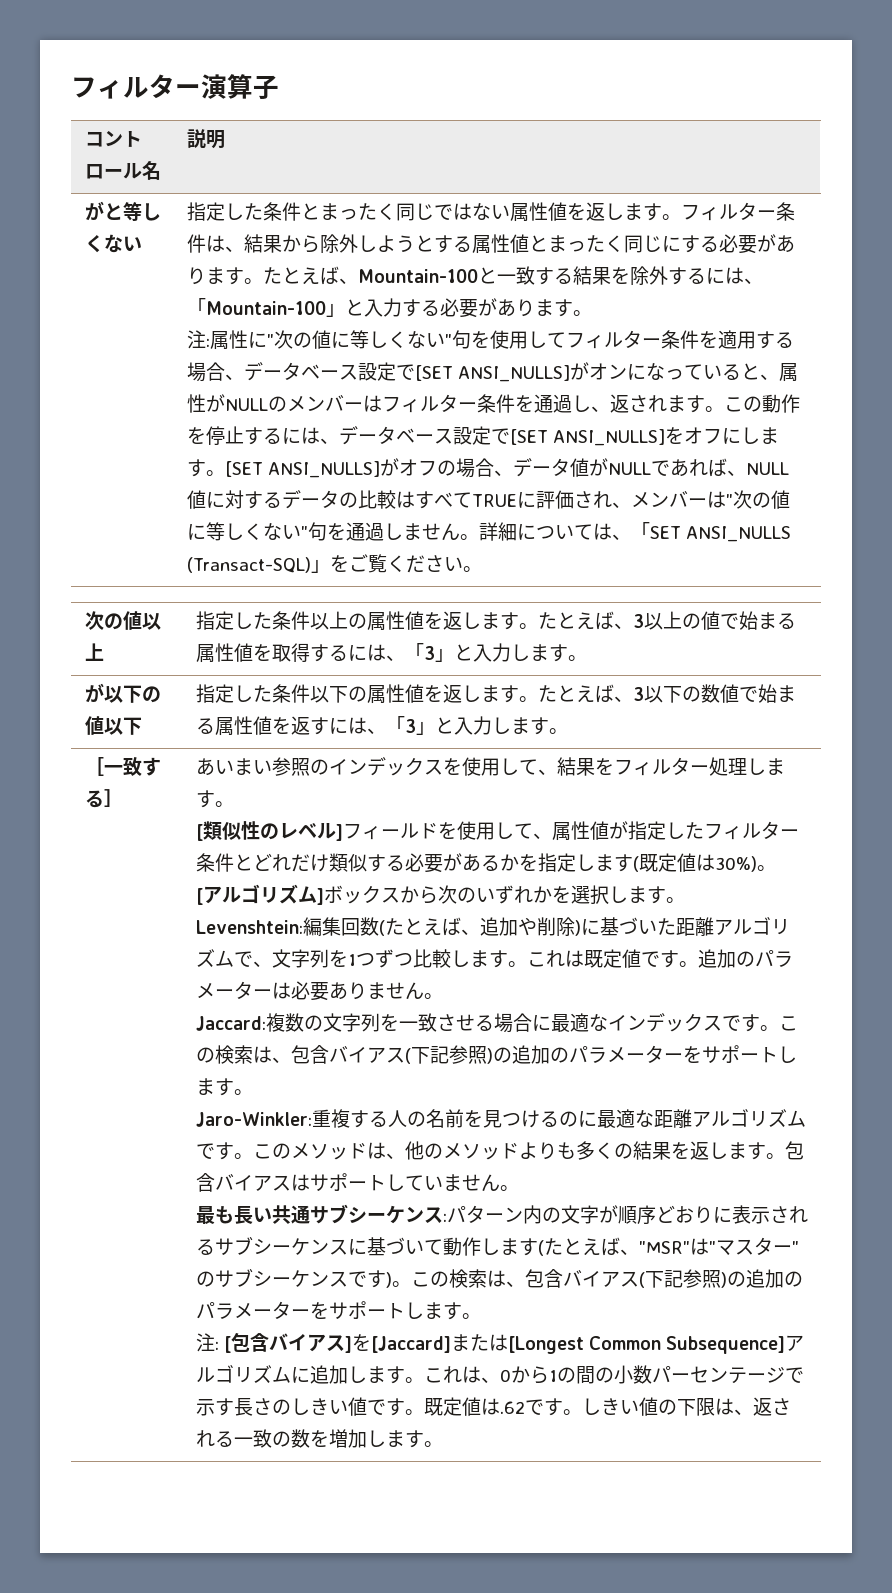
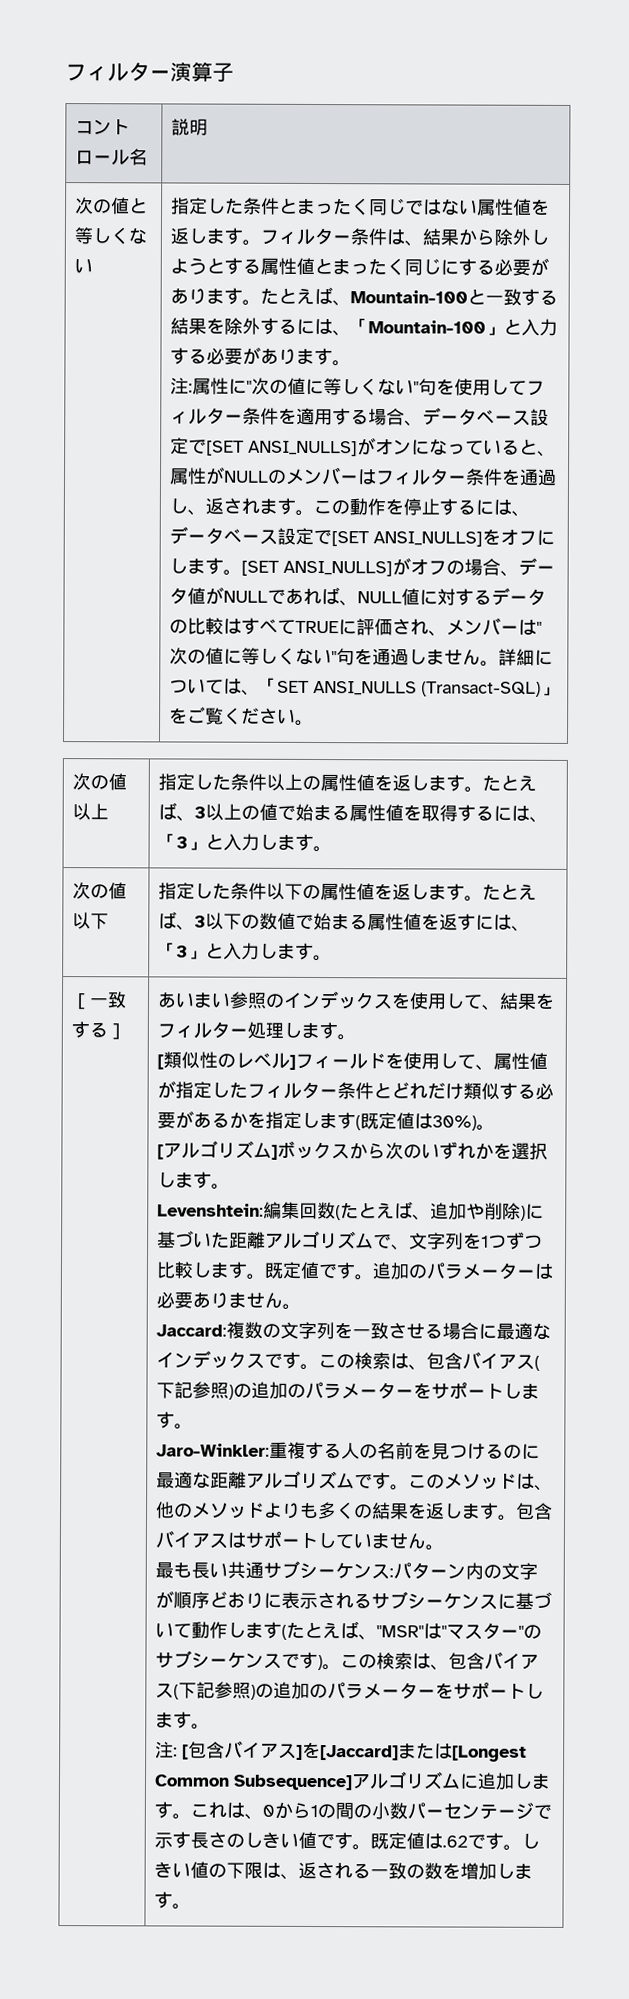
[84,201,104,221] が -> [74,197,130,215] 次の値
[84,683,142,703] が以下 -> [71,882,91,900] 次
[526,950,584,967] これは -> (265, 1276) none

